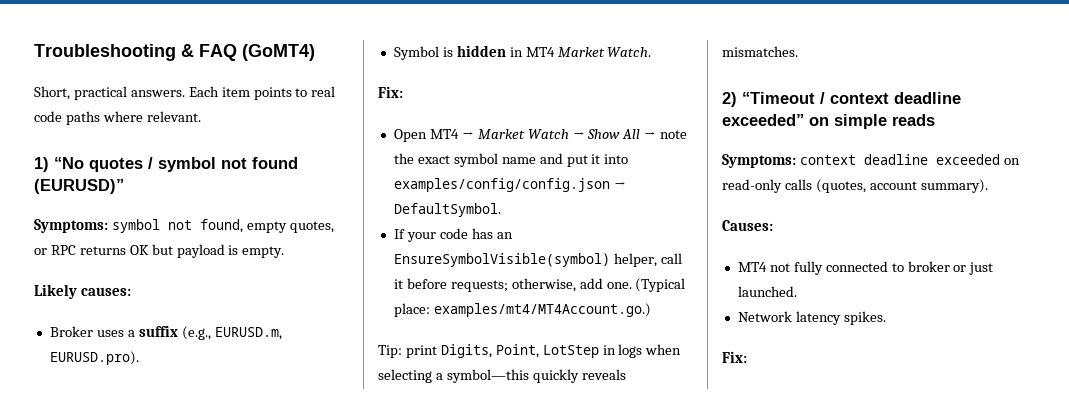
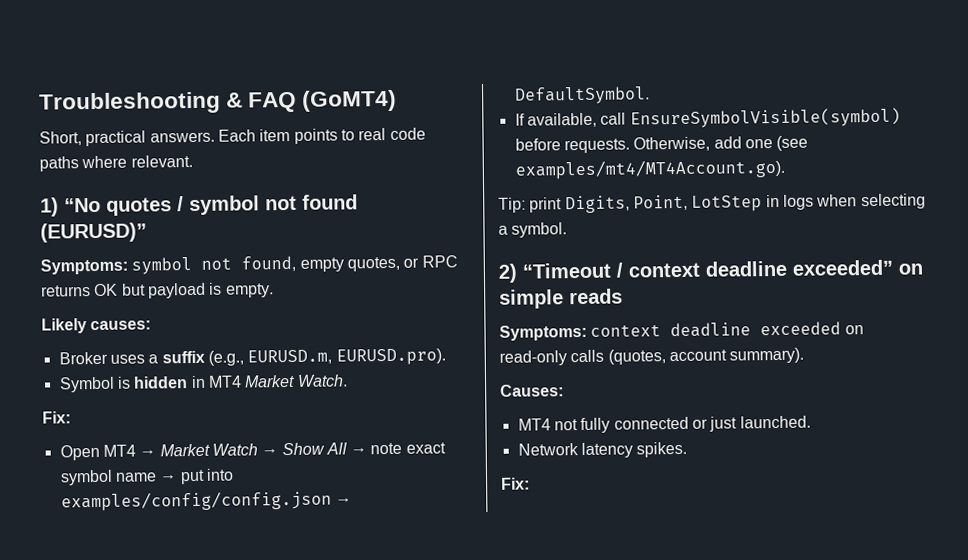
[393,153,414,164] the -> (403, 448) none
[539,153,601,167] and put it -> [159,469,205,485] → put
[406,228,513,242] [393,253,682,267] [393,278,686,292] [393,303,651,317] your code has an EnsureSymbolVisible(symbol) helper, call it before requests; otherwise, add one. (Typical place: examples/mt4/MT4Account.go.) -> [526,107,901,129] [514,135,809,154] [514,158,785,180] available, call EnsureSymbolVisible(symbol) before requests. Otherwise, add one (see examples/mt4/MT4Account.go).
[446,369,626,383] [722,46,798,57] symbol—this quickly reveals mismatches. -> [511,222,568,238] symbol.
[891,261,950,272] to broker -> (689, 423) none

